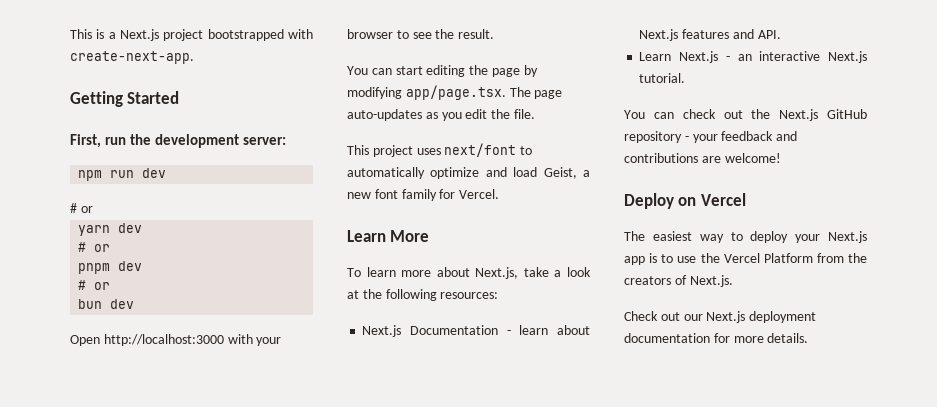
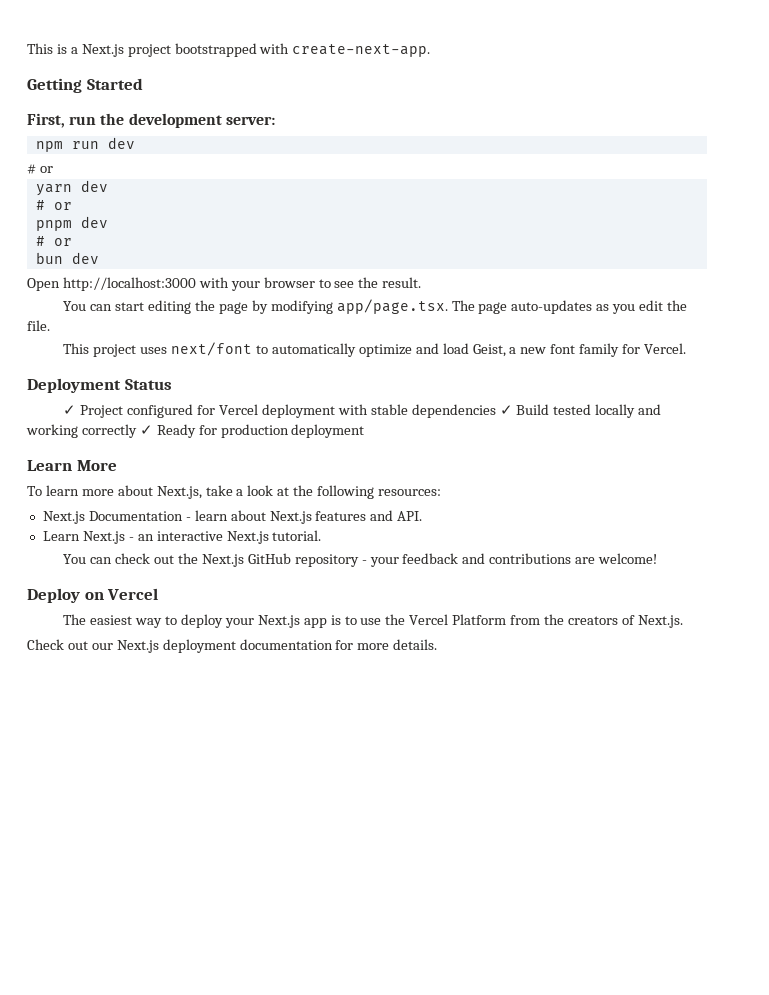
(500, 194) none -> [27,378,172,393] [63,404,662,418] [26,424,365,438] // Deployment Status // ✓ Project configured for Vercel deployment with stable dependencies ✓ Build tested locally and working correctly ✓ Ready for production deployment

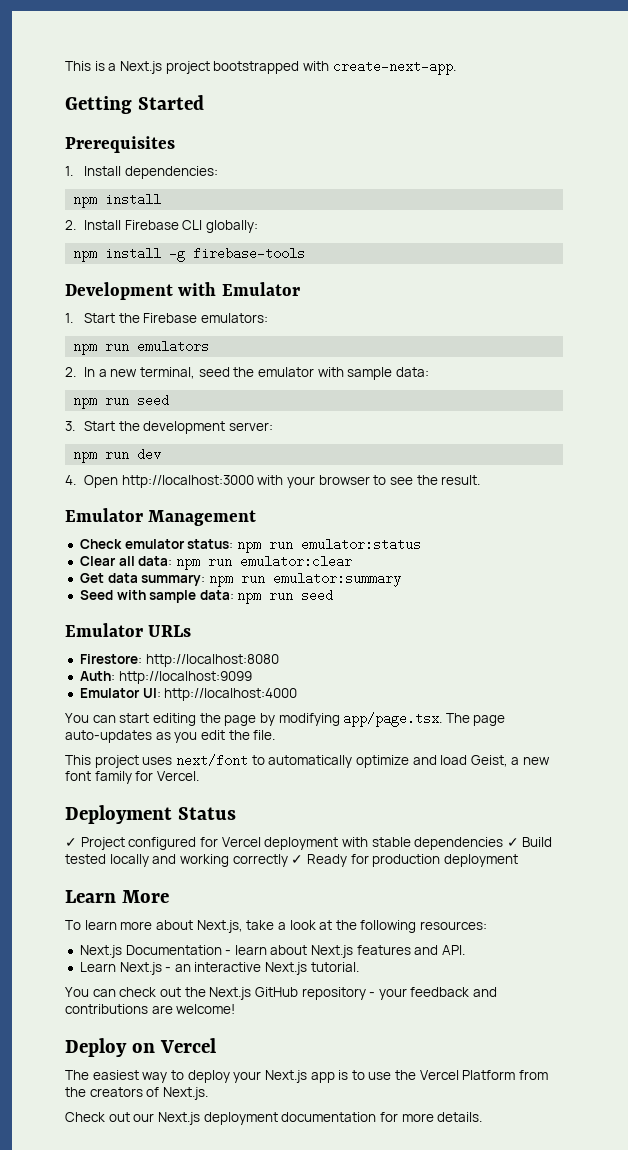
[27,113,97,128] First, run -> [65,136,175,153] [65,166,218,179] [73,193,162,208] [65,220,259,233] [73,247,306,262] [65,282,300,300] [65,313,269,323] [73,340,210,355] [65,367,429,380] [73,394,170,409] [65,421,116,431] Prerequisites // 1. Install dependencies: // npm install // 2. Install Firebase CLI globally: // npm install -g firebase-tools // Development with Emulator // 1. Start the Firebase emulators: // npm run emulators // 2. In a new terminal, seed the emulator with sample data: // npm run seed // 3. Start
[27,164,53,174] [35,180,108,196] [35,200,72,210] [35,216,108,231] [35,236,72,246] [35,252,99,264] # or // yarn dev // # or // pnpm dev // # or // bun dev // -> [65,475,76,485] 4.
(422, 282) none -> [65,508,257,526] [79,538,421,553] [79,555,352,570] [79,572,401,587] [79,589,334,604] [65,623,192,637] [79,654,279,667] [79,671,252,684] [79,688,298,701] // Emulator Management // Check emulator status: npm run emulator:status // Clear all data: npm run emulator:clear // Get data summary: npm run emulator:summary // Seed with sample data: npm run seed // Emulator URLs // Firestore: http://localhost:8080 // Auth: http://localhost:9099 // Emulator UI: http://localhost:4000

